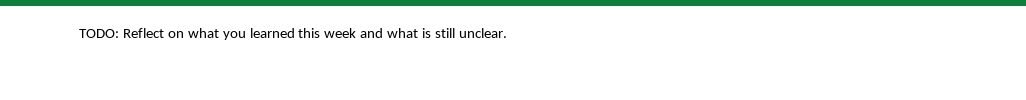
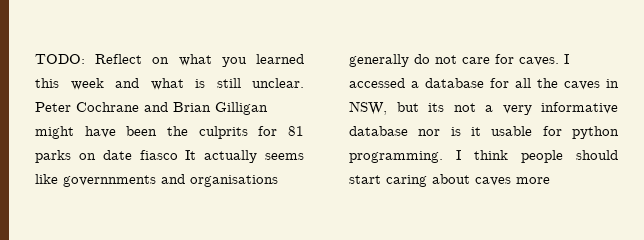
(507, 33) none -> [35,102,268,115] [35,126,304,139] [35,150,304,163] [35,174,278,187] [349,54,569,67] [349,78,619,90] [349,101,618,115] [349,126,619,139] [349,150,618,163] [349,174,550,187] Peter Cochrane and Brian Gilligan might have been the culprits for 81 parks on date fiasco It actually seems like governnments and organisations generally do not care for caves. I accessed a database for all the caves in NSW, but its not a very informative database nor is it usable for python programming. I think people should start caring about caves more

